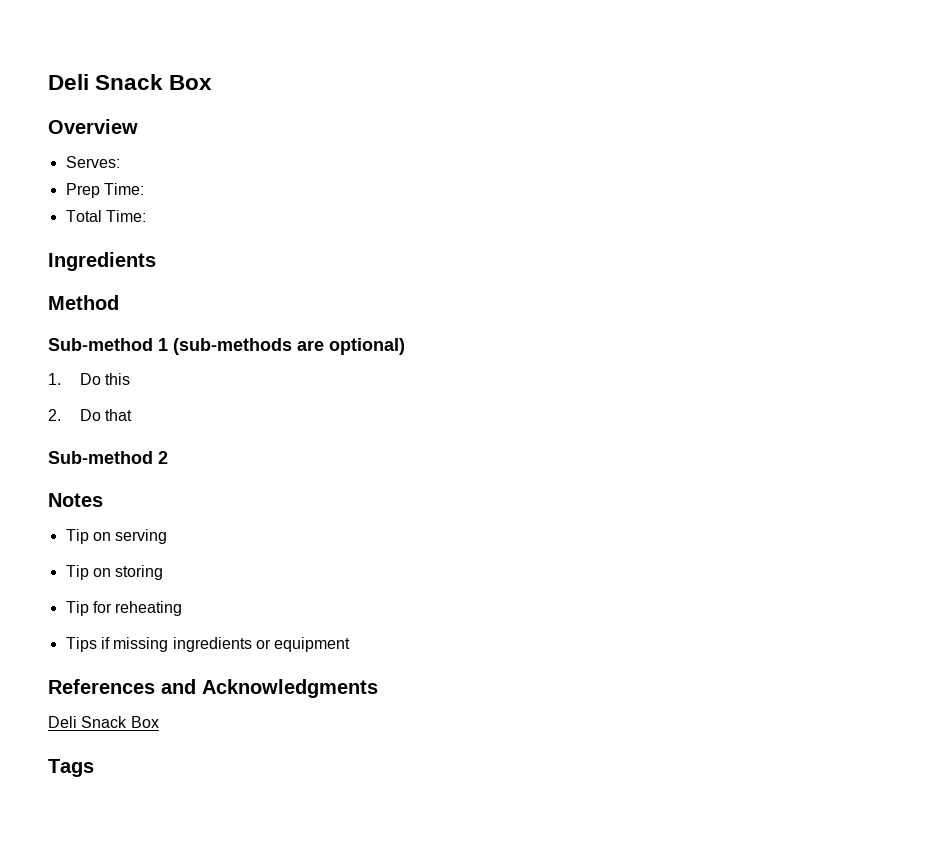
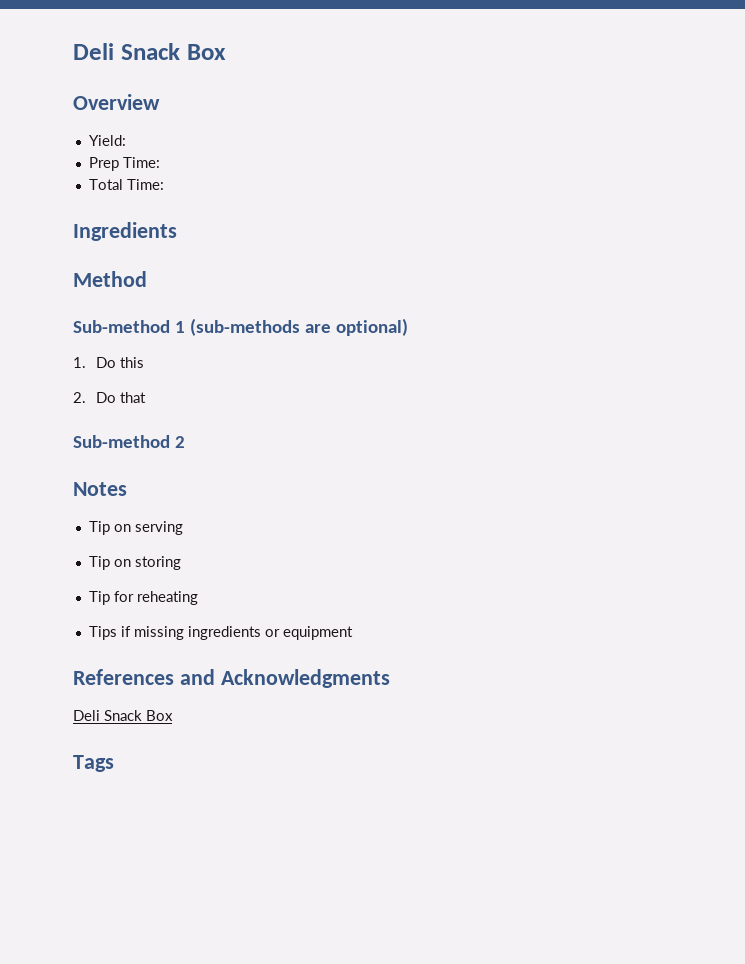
[65,156,120,168] Serves: -> [88,135,126,146] Yield:

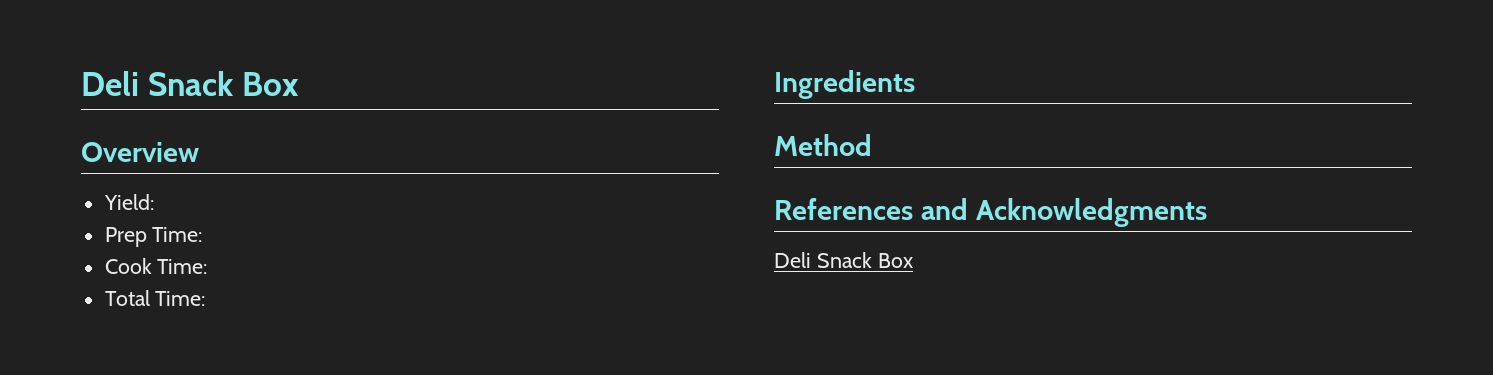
(160, 162) none -> [104,258,208,274] // Cook Time:
[73,318,408,336] [73,357,145,368] [73,392,147,403] [73,435,185,448] [73,482,127,496] [88,521,183,535] [88,556,181,570] [88,591,198,605] [88,626,353,640] // Sub-method 1 (sub-methods are optional) // 1. Do this // 2. Do that // Sub-method 2 // Notes // Tip on serving // Tip on storing // Tip for reheating // Tips if missing ingredients or equipment -> (872, 145) none
[73,755,114,772] // Tags -> (913, 260) none

